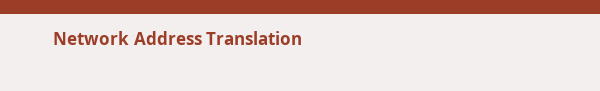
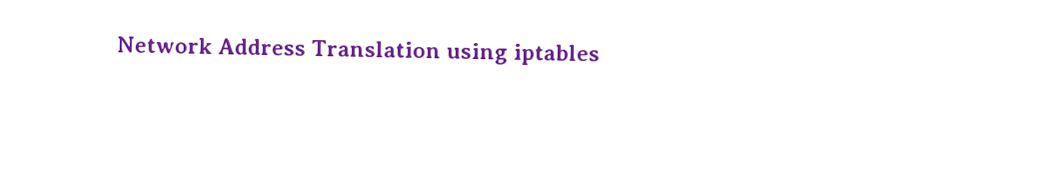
(303, 38) none -> [446,42,601,67] using iptables

